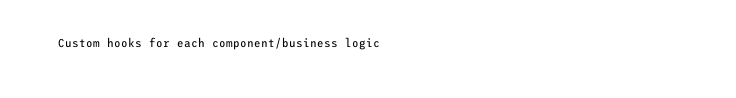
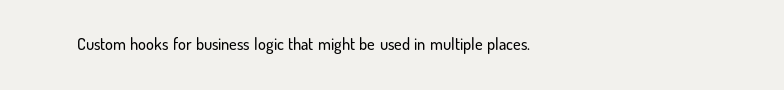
[177,37,380,50] each component/business logic -> [196,37,531,54] business logic that might be used in multiple places.

